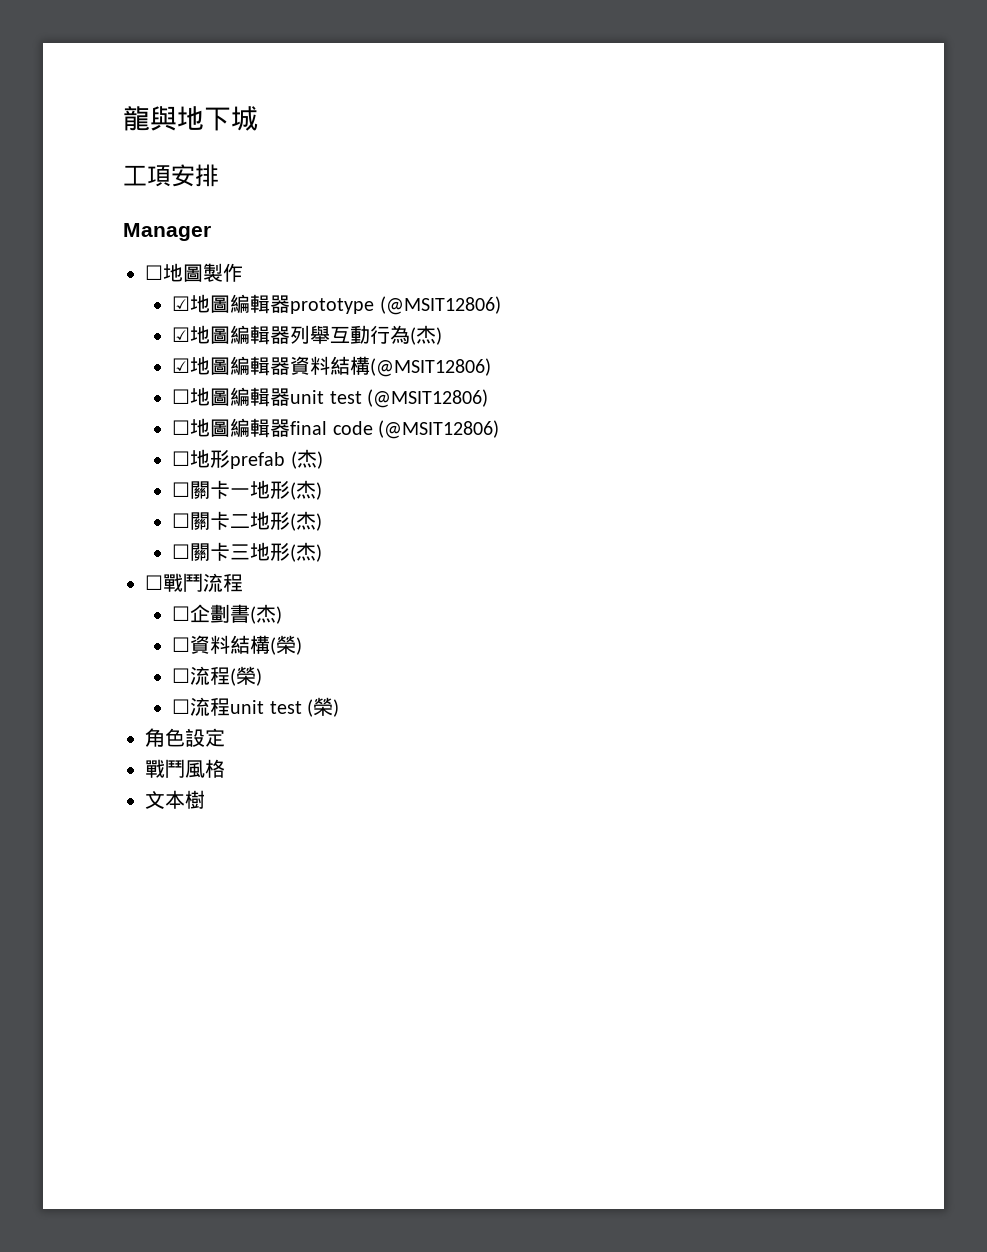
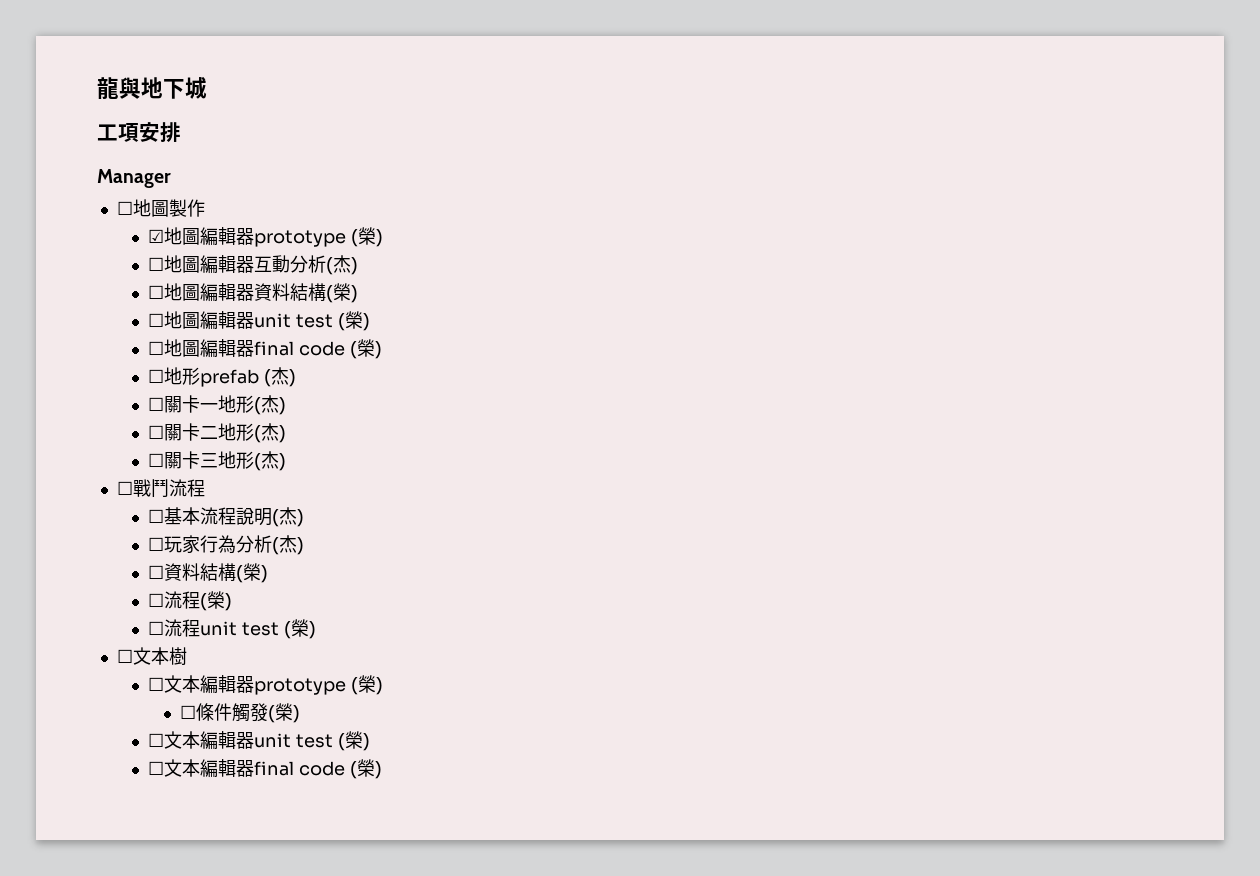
[379,296,501,315] [172,325,443,345] [172,358,191,373] (@MSIT12806) // ☑地圖編輯器列舉互動行為(杰) // ☑ -> [351,227,384,247] [148,255,359,275] [148,285,165,299] (榮) // ☐地圖編輯器互動分析(杰) // ☐
[370,358,492,377] (@MSIT12806) -> [326,283,359,303] (榮)
[367,389,489,408] (@MSIT12806) -> [338,311,371,331] (榮)
[378,420,500,439] (@MSIT12806) -> [350,339,383,359] (榮)
[190,604,251,623] 企劃書 -> [164,507,305,527] [148,535,273,554] 基本流程說明(杰) // ☐玩家行為分析
[145,728,225,747] [145,759,225,778] [145,790,205,809] 角色設定 // 戰鬥風格 // 文本樹 -> [116,647,187,665] [148,675,384,695] [179,703,300,723] [148,731,371,751] [148,759,383,779] ☐文本樹 // ☐文本編輯器prototype (榮) // ☐條件觸發(榮) // ☐文本編輯器unit test (榮) // ☐文本編輯器final code (榮)

